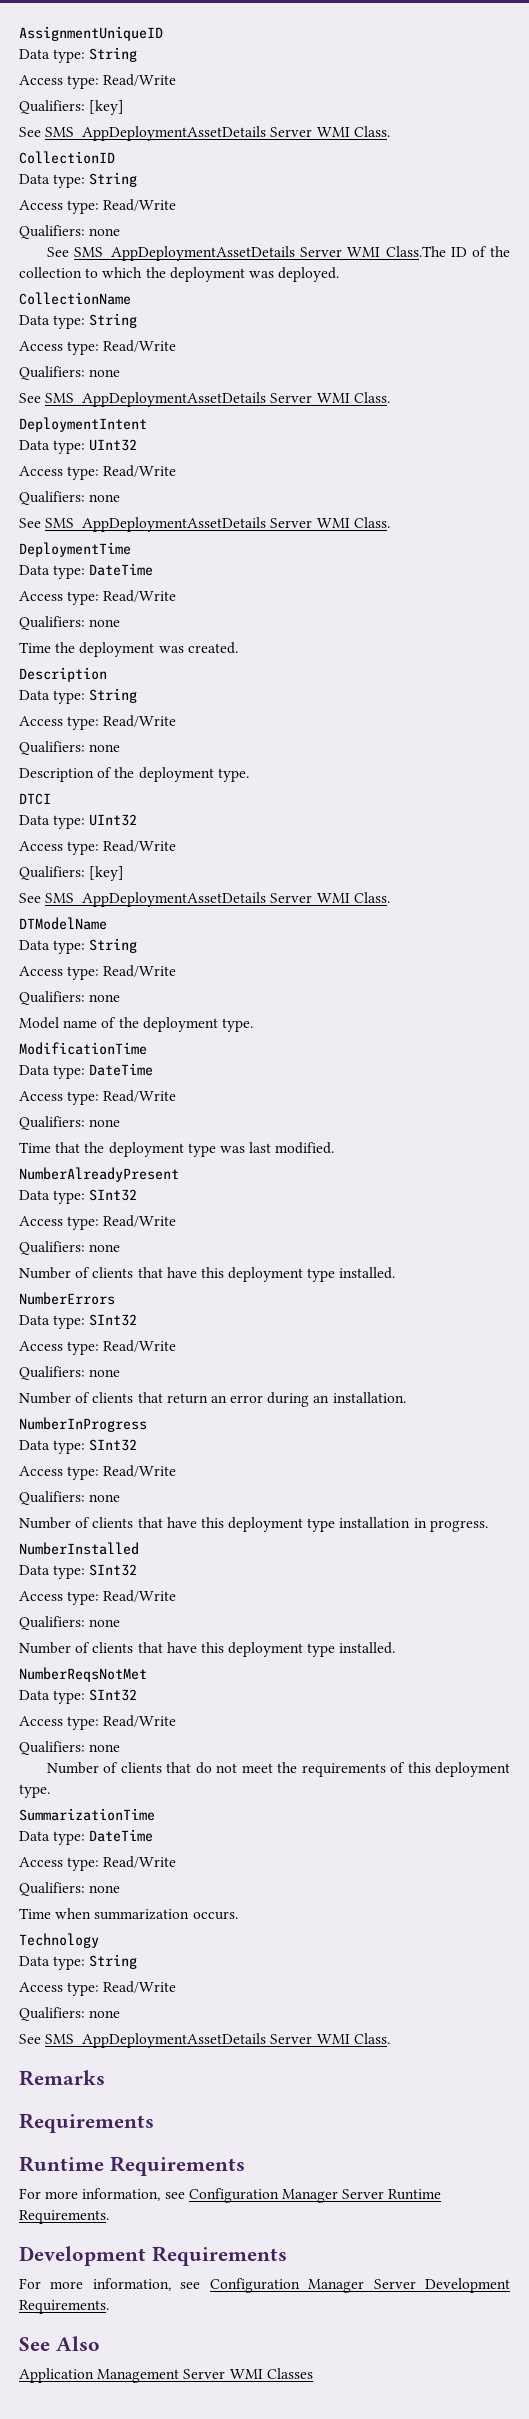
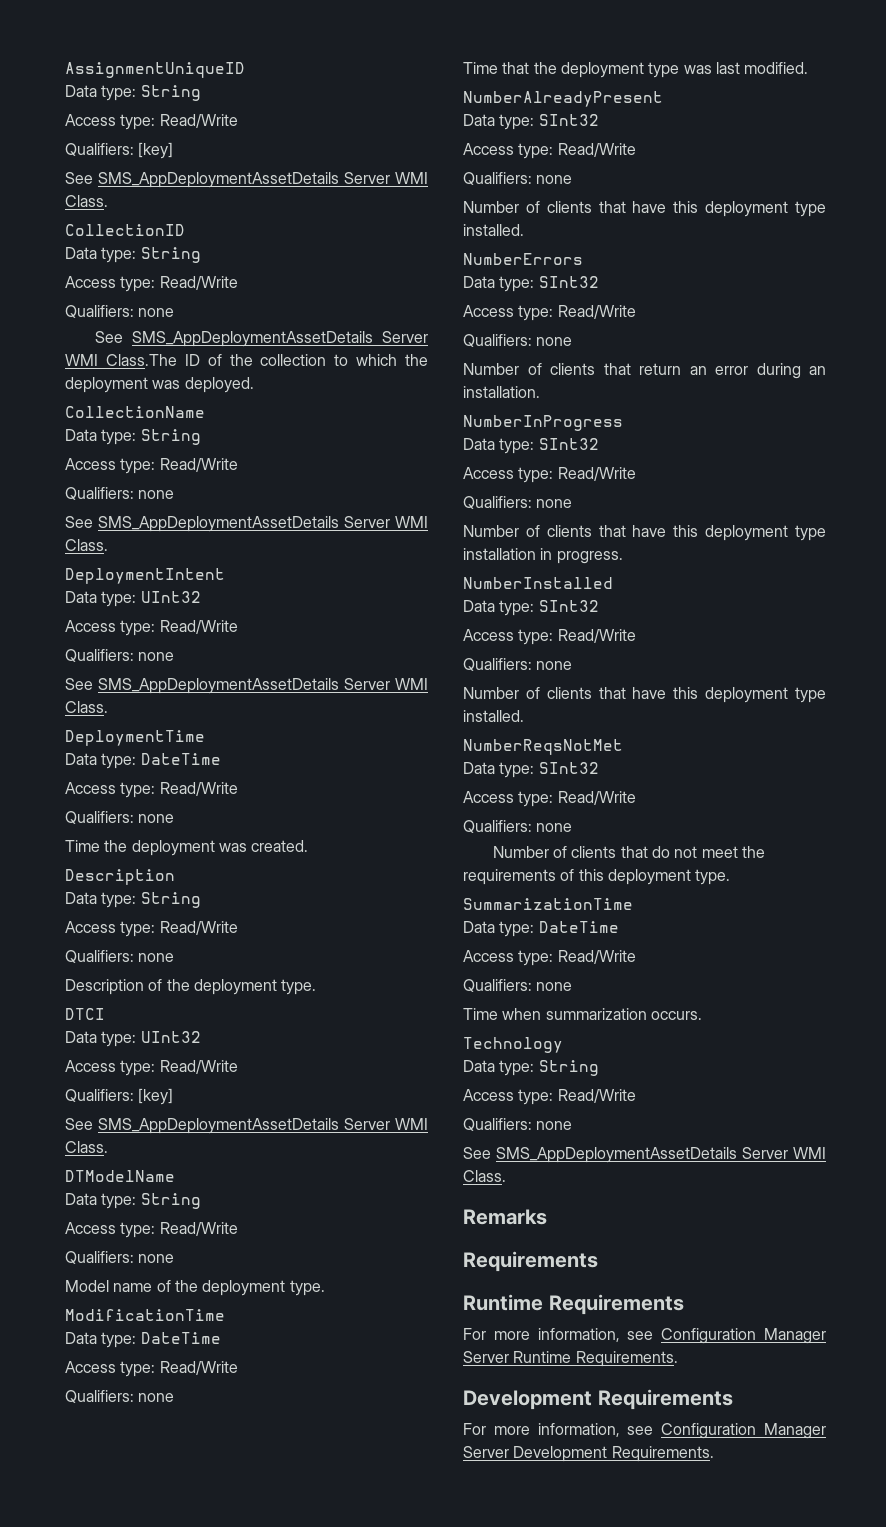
[19,2336,100,2351] [19,2368,313,2383] // See Also // Application Management Server WMI Classes -> (714, 1454) none

